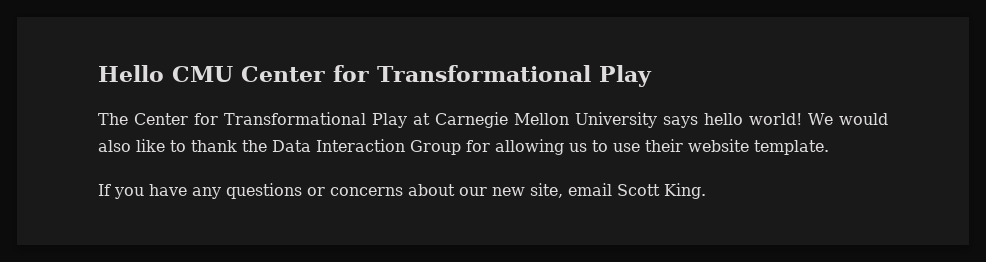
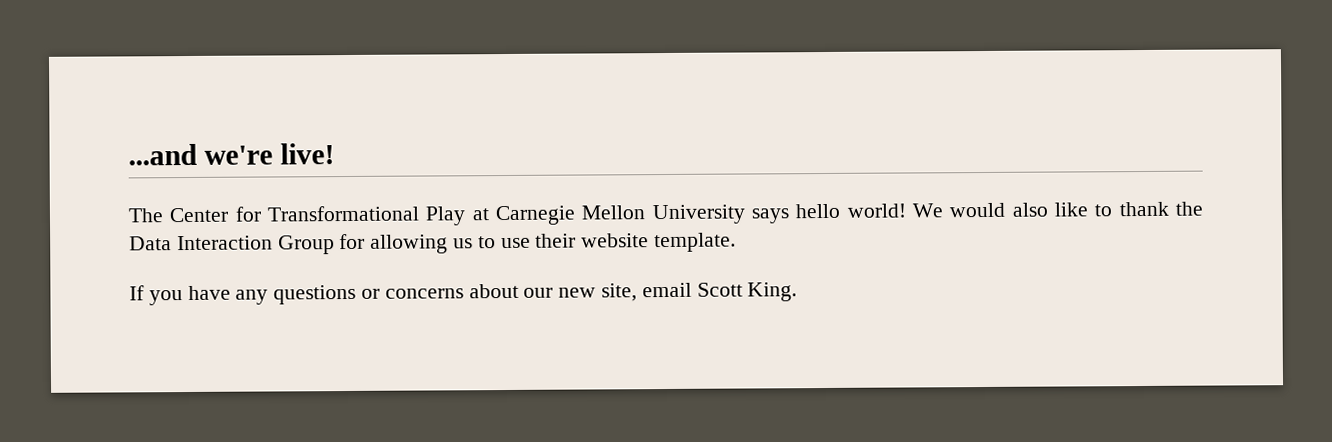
[98,65,652,87] Hello CMU Center for Transformational Play -> [128,143,335,166] ...and we're live!

